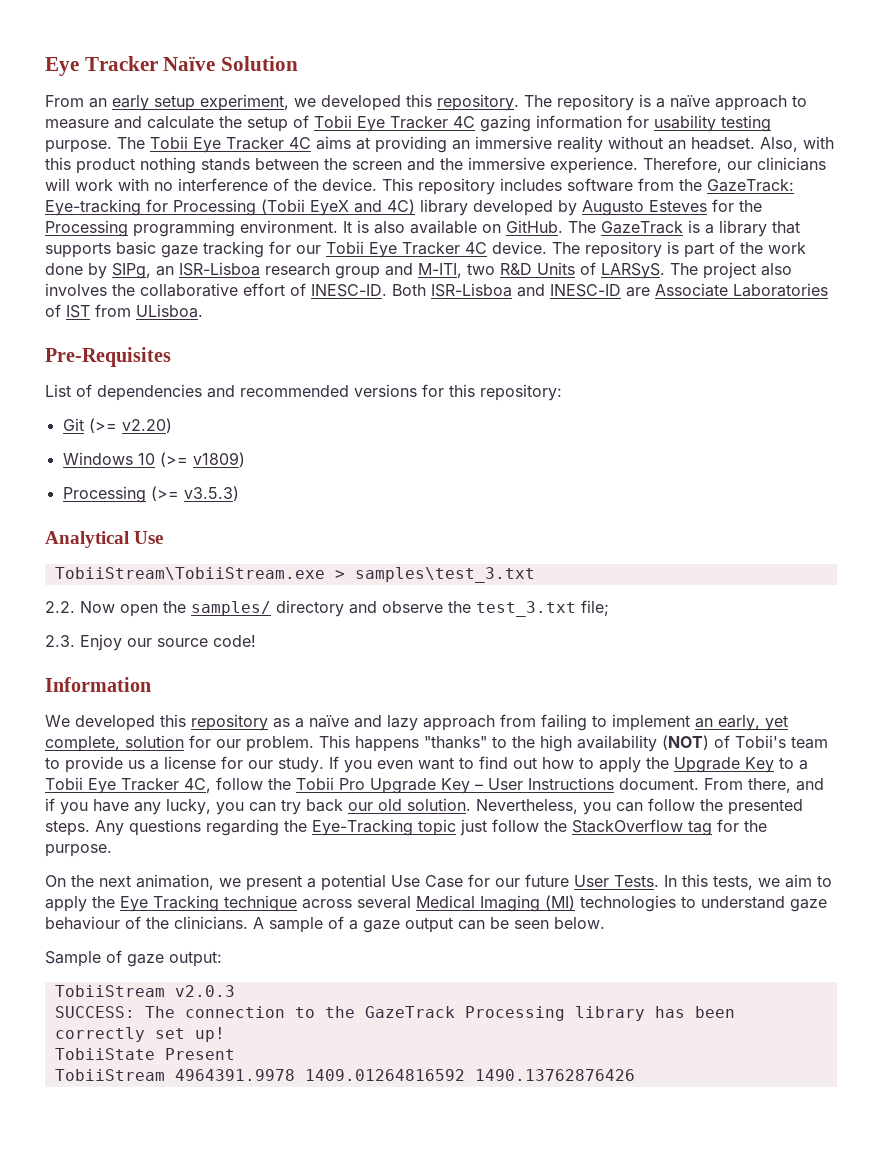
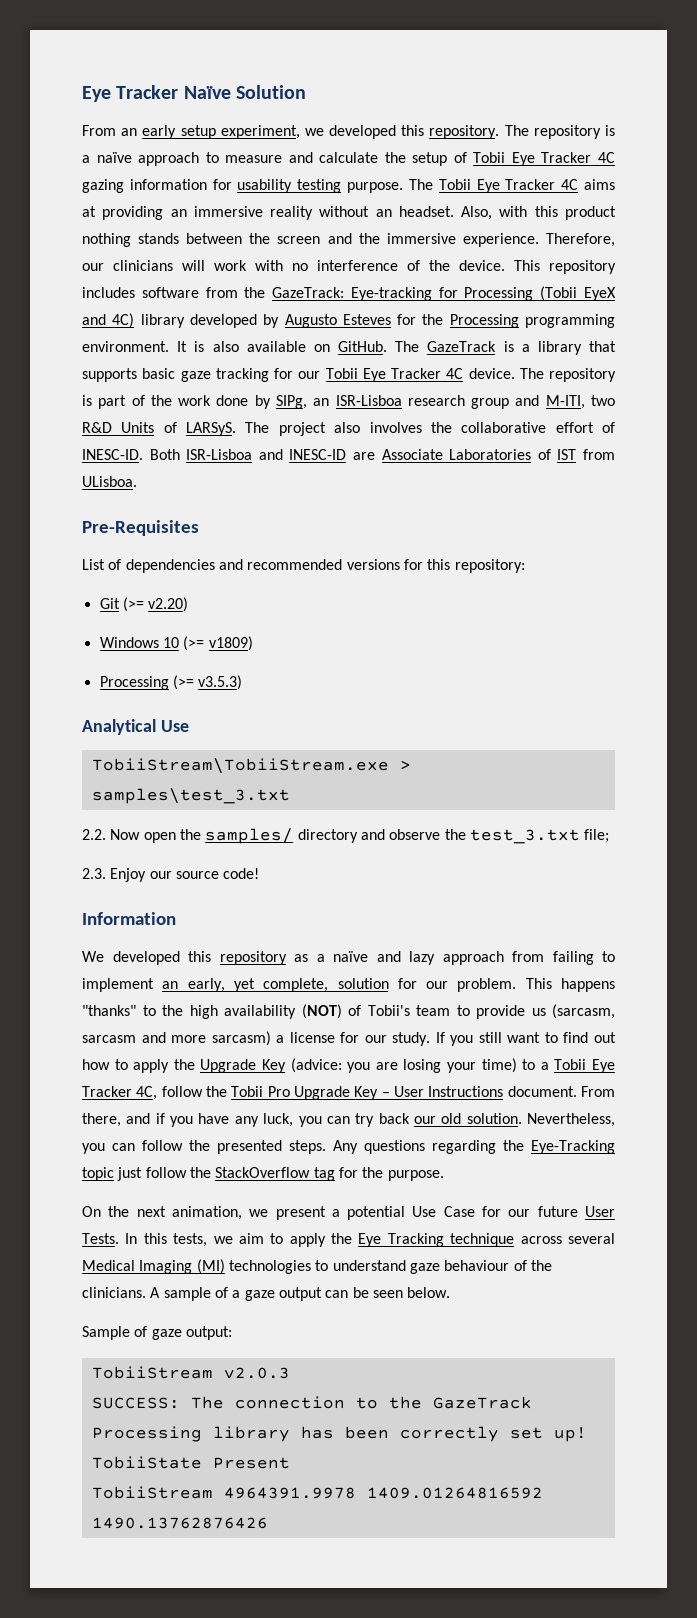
(145, 764) none -> [552,1004,615,1019] [82,1031,271,1046] (sarcasm, sarcasm and more sarcasm)
[377,760,413,769] even -> [478,1032,502,1043] still
(774, 765) none -> [290,1058,517,1073] (advice: you are losing your time)
[166,799,211,815] lucky, -> [263,1113,294,1127] luck,

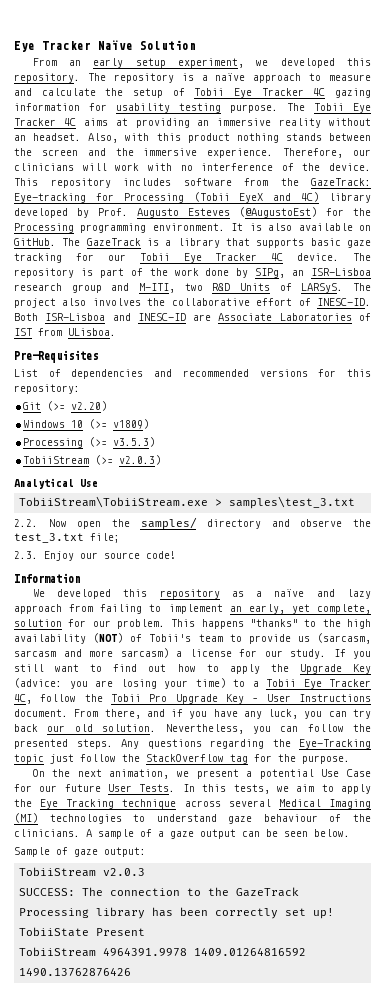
(280, 321) none -> [98,208,128,216] Prof.
(391, 319) none -> [239,207,317,218] (@AugustoEst)
(243, 682) none -> [23,455,162,465] // TobiiStream (>= v2.0.3)

